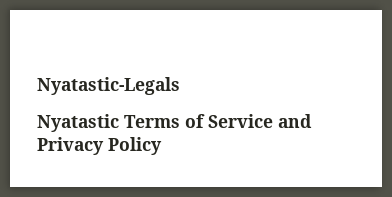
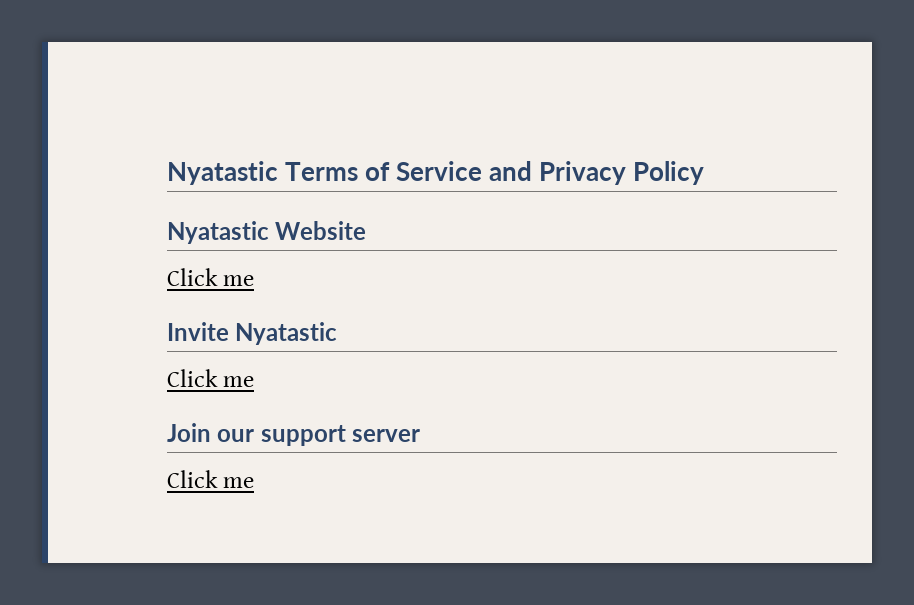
[37,77,180,95] Nyatastic-Legals // -> (167, 173) none
(162, 146) none -> [167,221,367,244] [167,268,255,286] [167,322,338,345] [167,369,255,387] [167,423,421,446] [167,470,255,488] // Nyatastic Website // Click me // Invite Nyatastic // Click me // Join our support server // Click me

